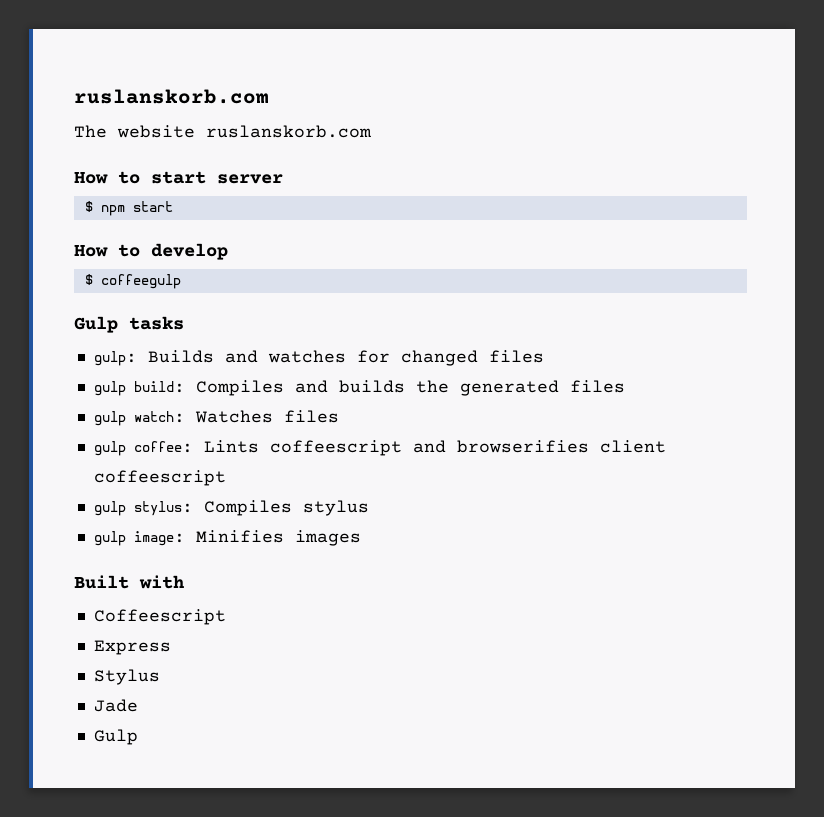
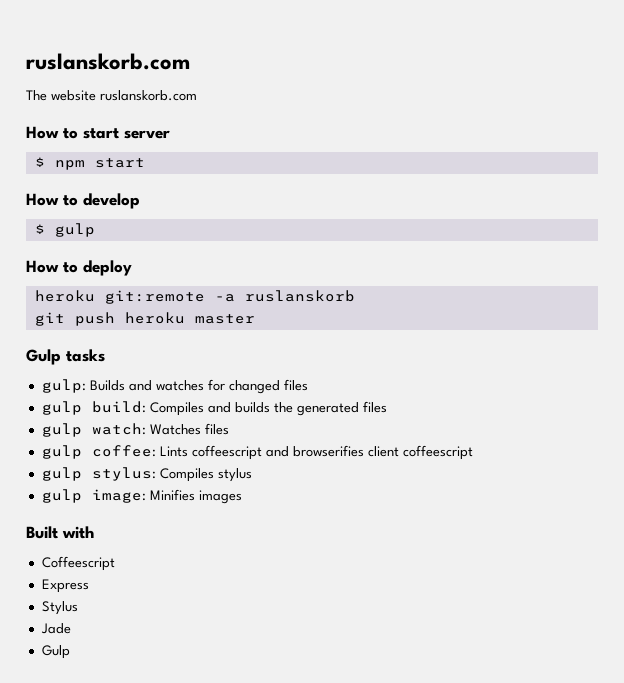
[100,274,181,289] coffeegulp -> [54,223,95,237] [26,260,132,276] [34,290,355,304] [34,312,255,326] gulp // How to deploy // heroku git:remote -a ruslanskorb // git push heroku master

